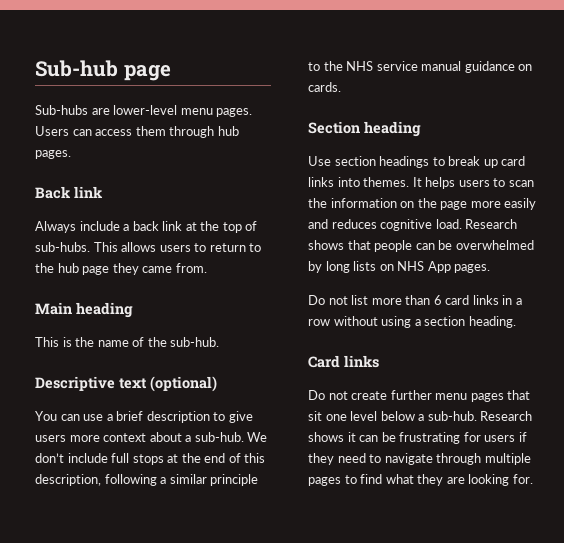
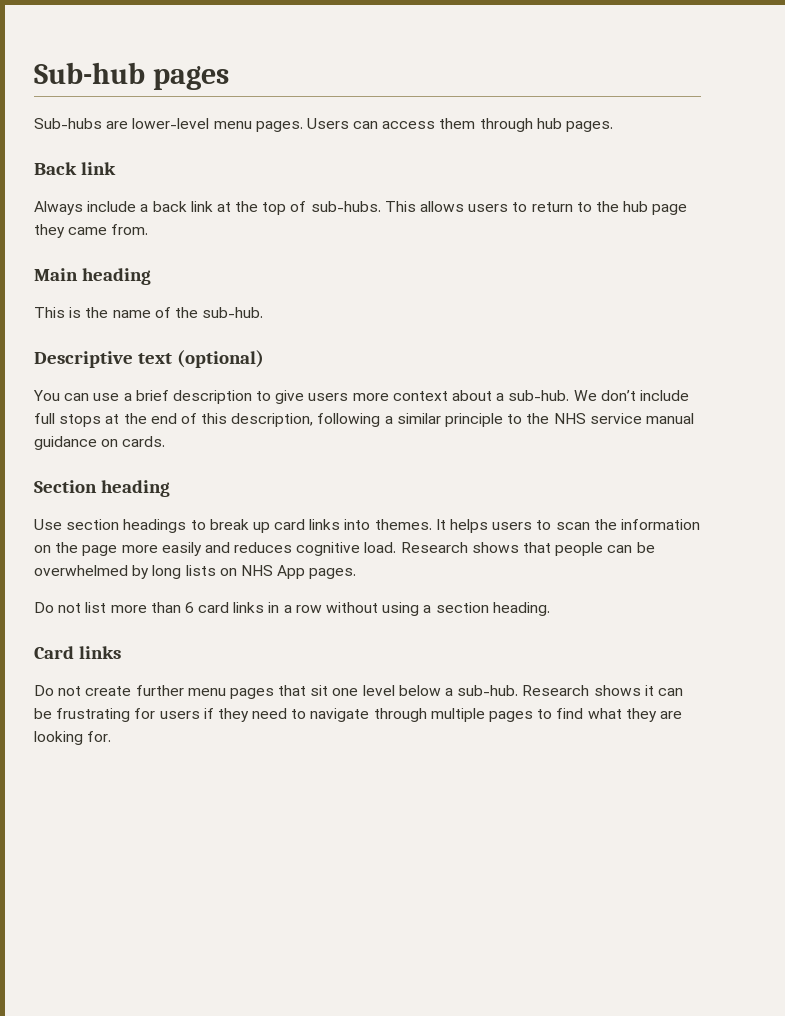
[123,64,171,81] page -> [152,66,229,90] pages

